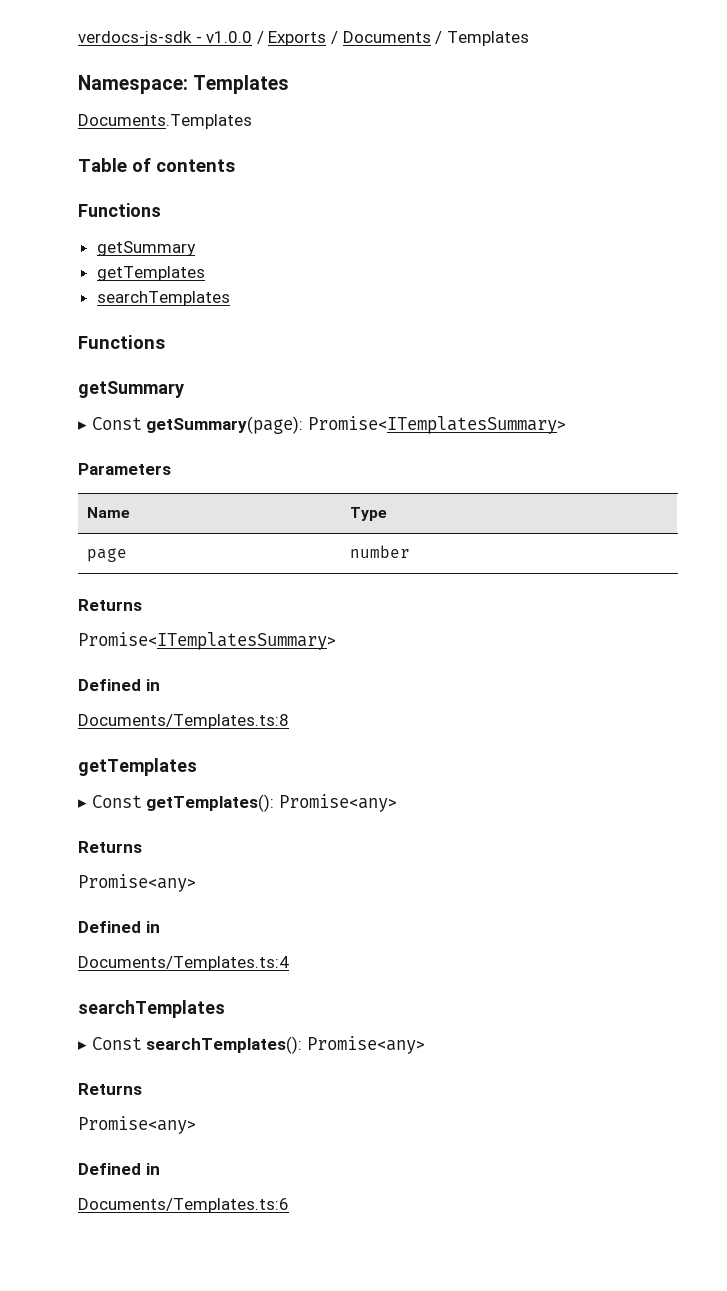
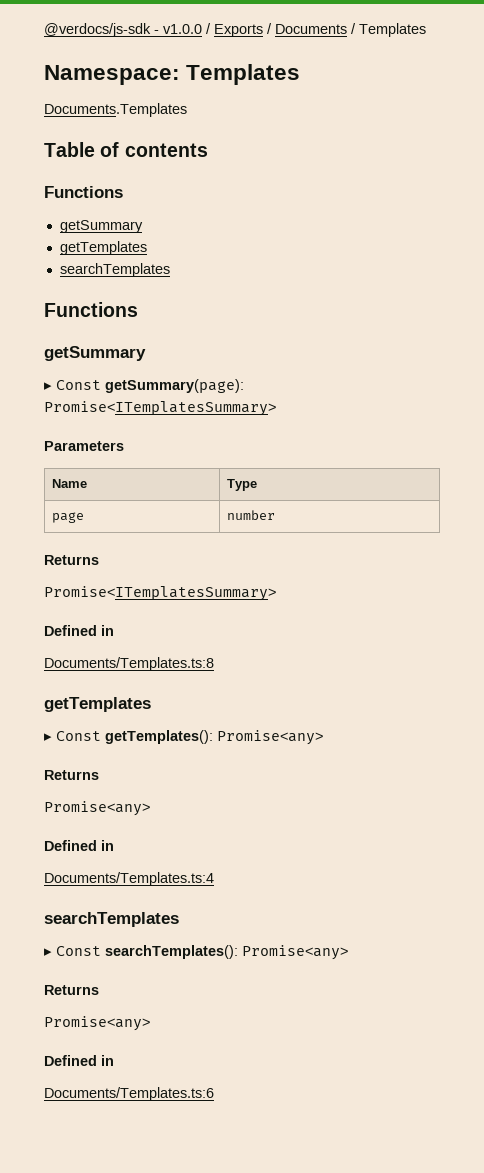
[78,31,192,46] verdocs-js-sdk -> [44,23,151,37] @verdocs/js-sdk

